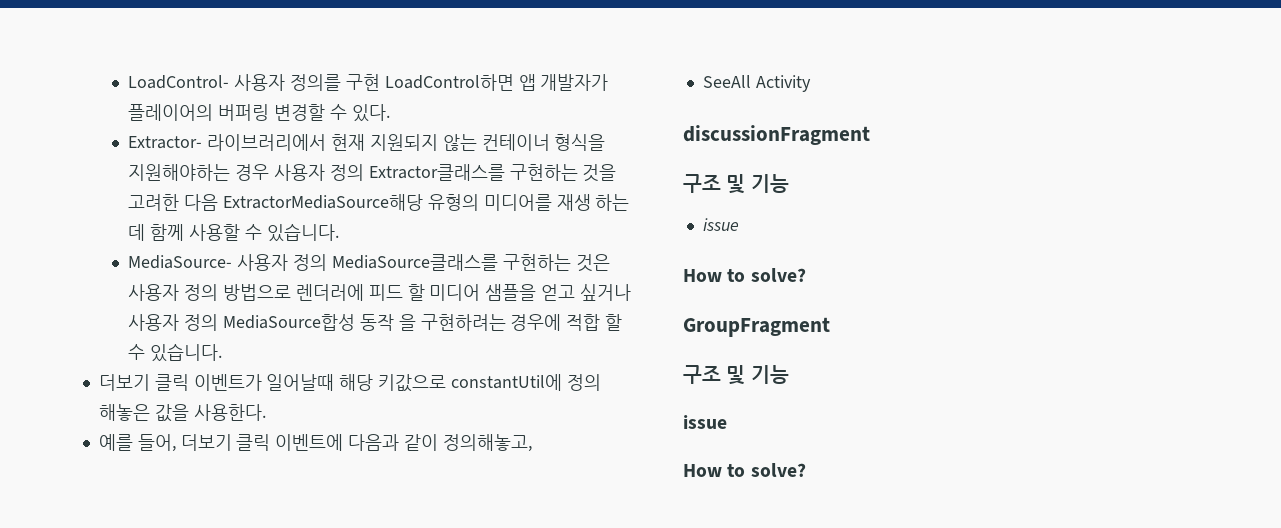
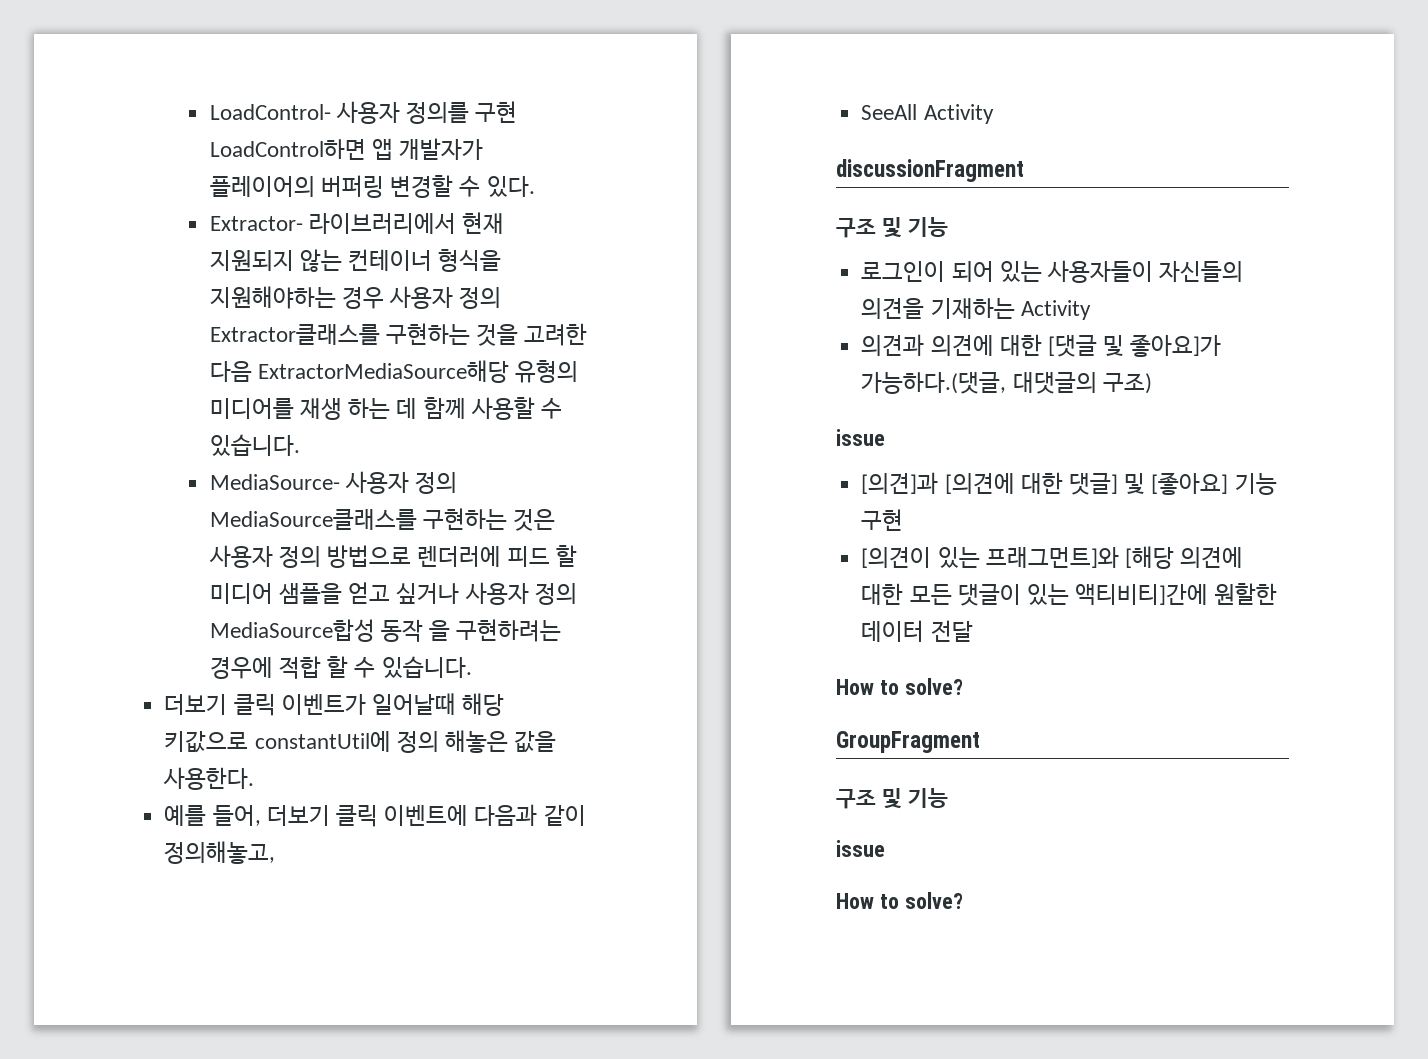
[702,218,739,231] issue -> [861,260,1244,283] [861,298,1091,320] [861,334,1222,357] [861,372,1152,394] [836,429,885,446] [861,472,1277,495] [861,509,904,531] [861,546,1244,569] [861,583,1278,606] [861,620,973,642] 로그인이 되어 있는 사용자들이 자신들의 의견을 기재하는 Activity // 의견과 의견에 대한 [댓글 및 좋아요]가 가능하다.(댓글, 대댓글의 구조) // issue // [의견]과 [의견에 대한 댓글] 및 [좋아요] 기능 구현 // [의견이 있는 프래그먼트]와 [해당 의견에 대한 모든 댓글이 있는 액티비티]간에 원할한 데이터 전달

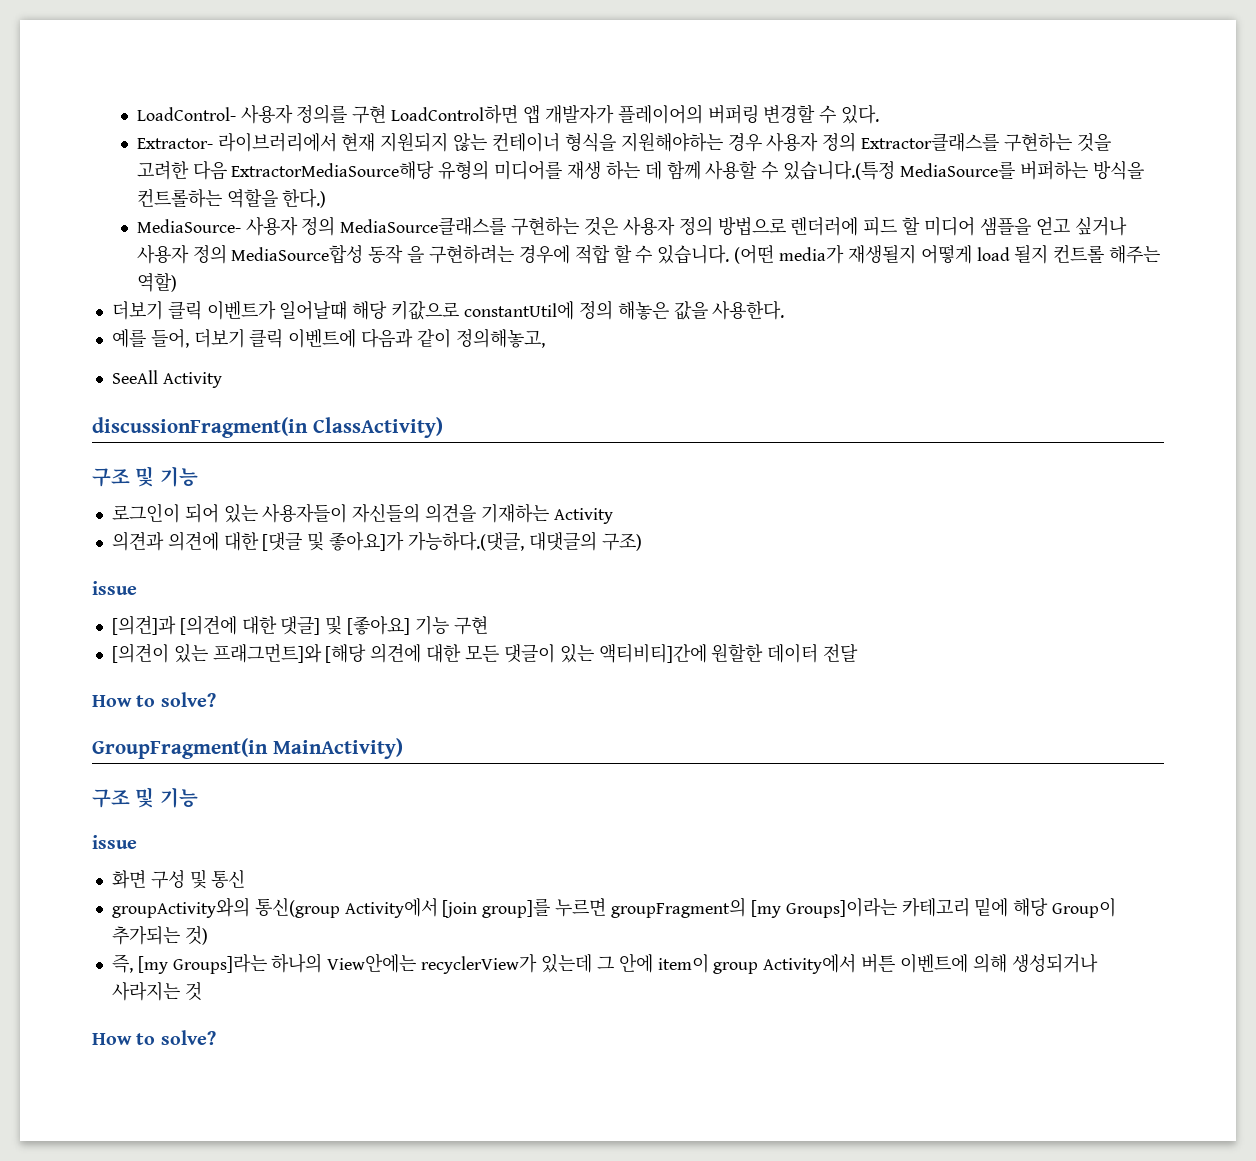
[209,434,300,456] 있습니다. -> [783,160,1144,180] [136,188,327,208] 있습니다.(특정 MediaSource를 버퍼하는 방식을 컨트롤하는 역할을 한다.)
(472, 667) none -> [734,244,1161,264] [136,273,177,292] (어떤 media가 재생될지 어떻게 load 될지 컨트롤 해주는 역할)
[836,159,1024,182] discussionFragment -> [92,417,443,438] discussionFragment(in ClassActivity)
[836,731,980,753] GroupFragment -> [92,738,403,759] GroupFragment(in MainActivity)
(885, 848) none -> [111,870,246,889] [111,897,1117,918] [111,925,208,945] [111,953,1098,974] [111,981,202,1001] // 화면 구성 및 통신 // groupActivity와의 통신(group Activity에서 [join group]를 누르면 groupFragment의 [my Groups]이라는 카테고리 밑에 해당 Group이 추가되는 것) // 즉, [my Groups]라는 하나의 View안에는 recyclerView가 있는데 그 안에 item이 group Activity에서 버튼 이벤트에 의해 생성되거나 사라지는 것

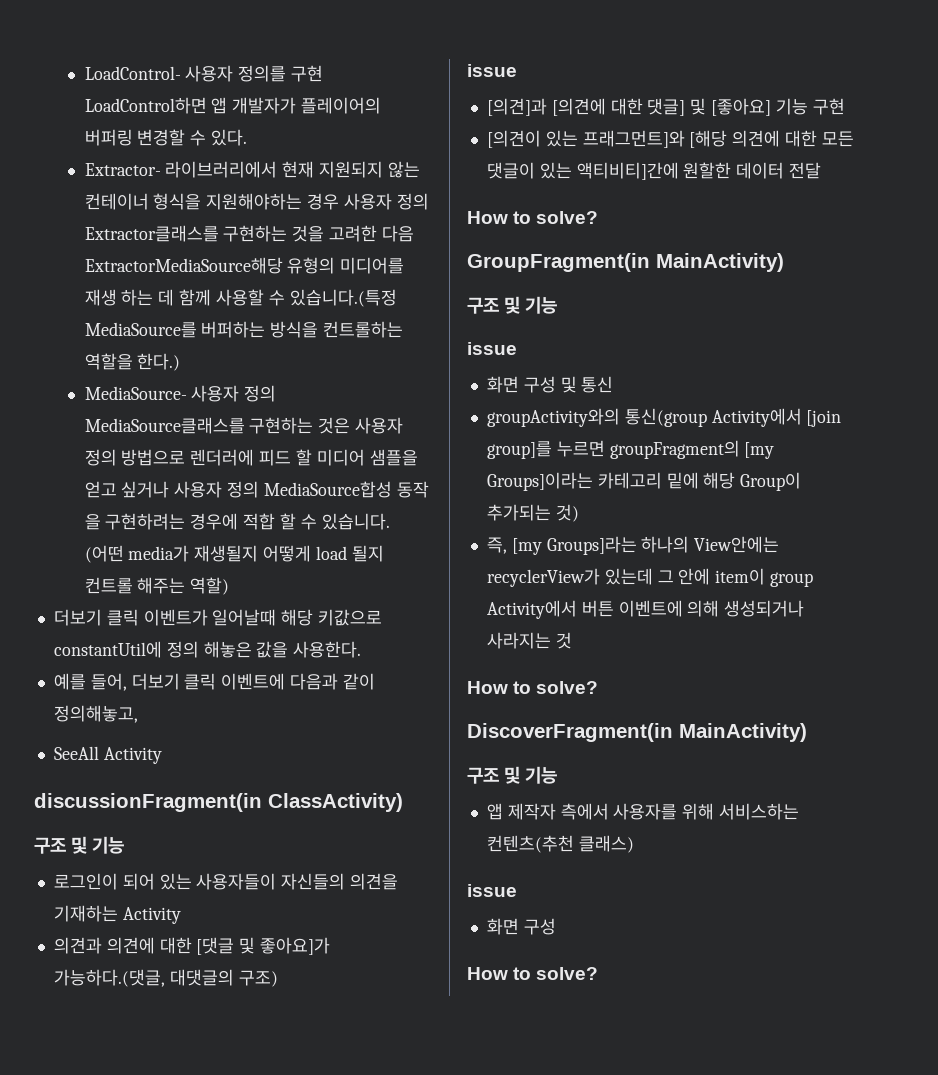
(216, 1037) none -> [467,723,807,742] [467,766,558,784] [486,803,800,820] [486,835,634,853] [467,884,517,897] [486,918,556,935] [467,967,599,980] // DiscoverFragment(in MainActivity) // 구조 및 기능 // 앱 제작자 측에서 사용자를 위해 서비스하는 컨텐츠(추천 클래스) // issue // 화면 구성 // How to solve?

